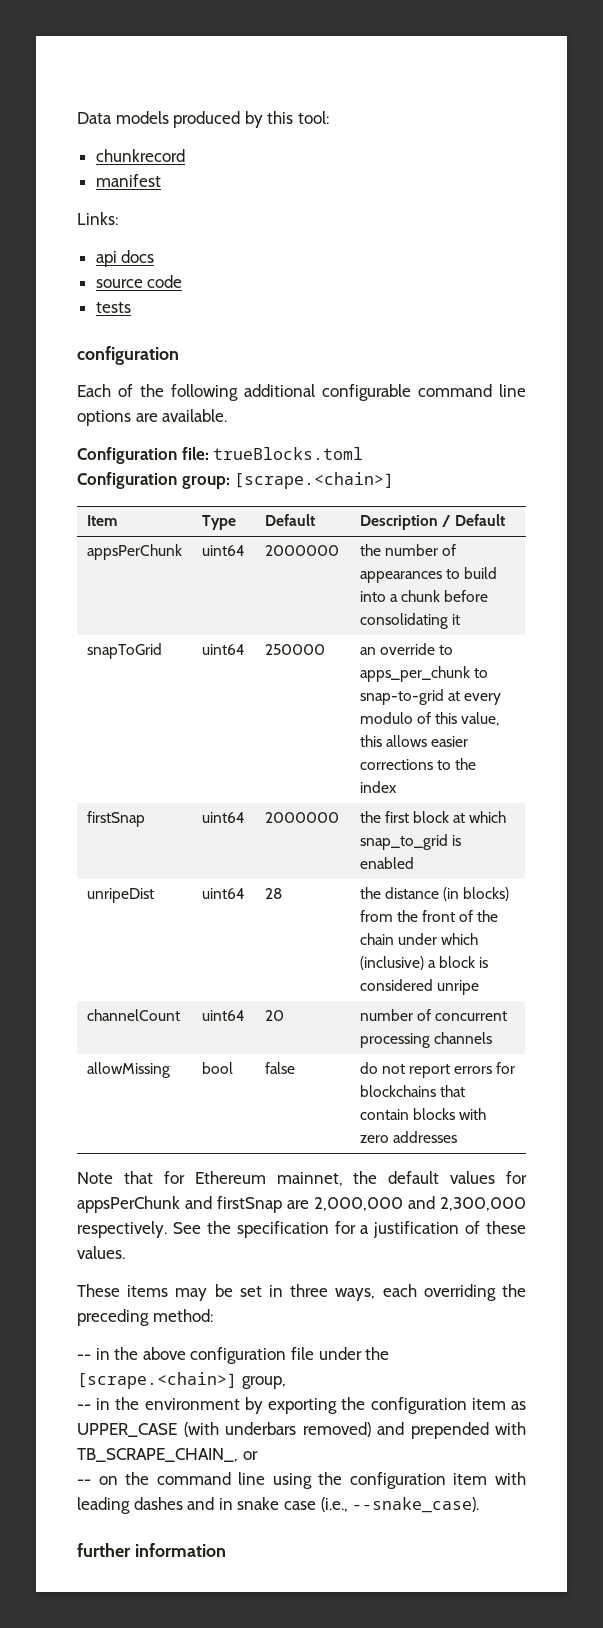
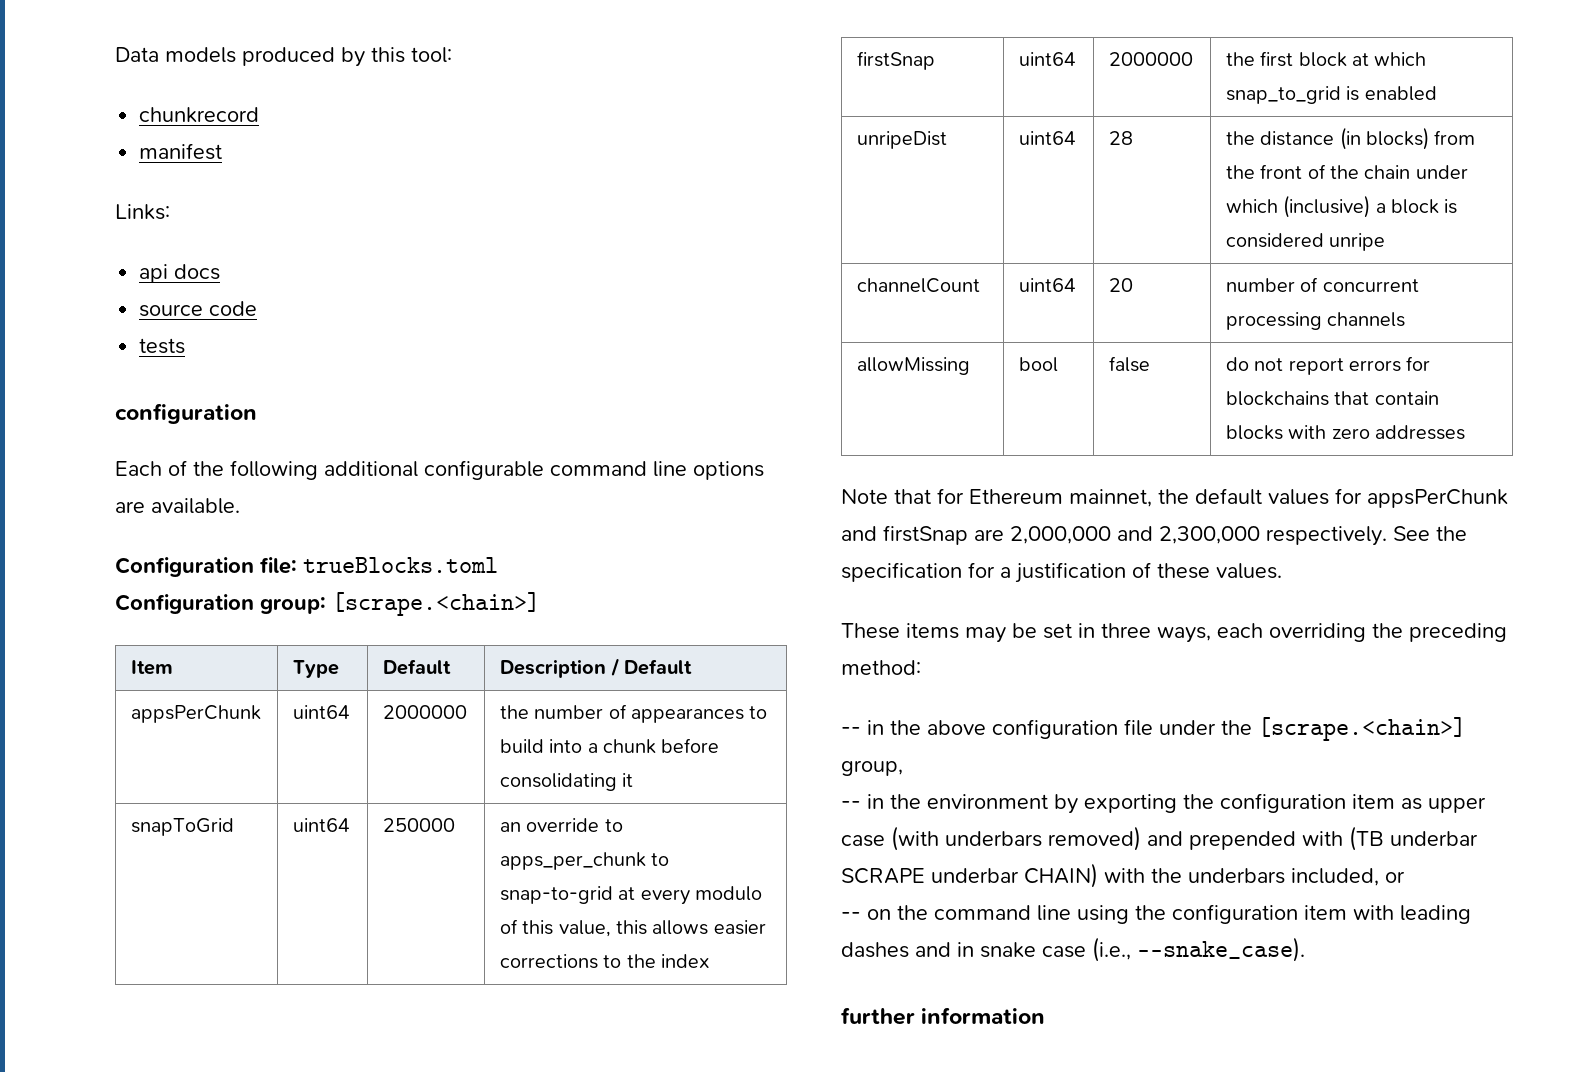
[77,1423,177,1437] UPPER_CASE -> [1428,797,1486,813] [841,835,885,847] upper case
[77,1448,238,1462] TB_SCRAPE_CHAIN_, -> [1349,826,1478,851] [841,863,1379,888] (TB underbar SCRAPE underbar CHAIN) with the underbars included,

